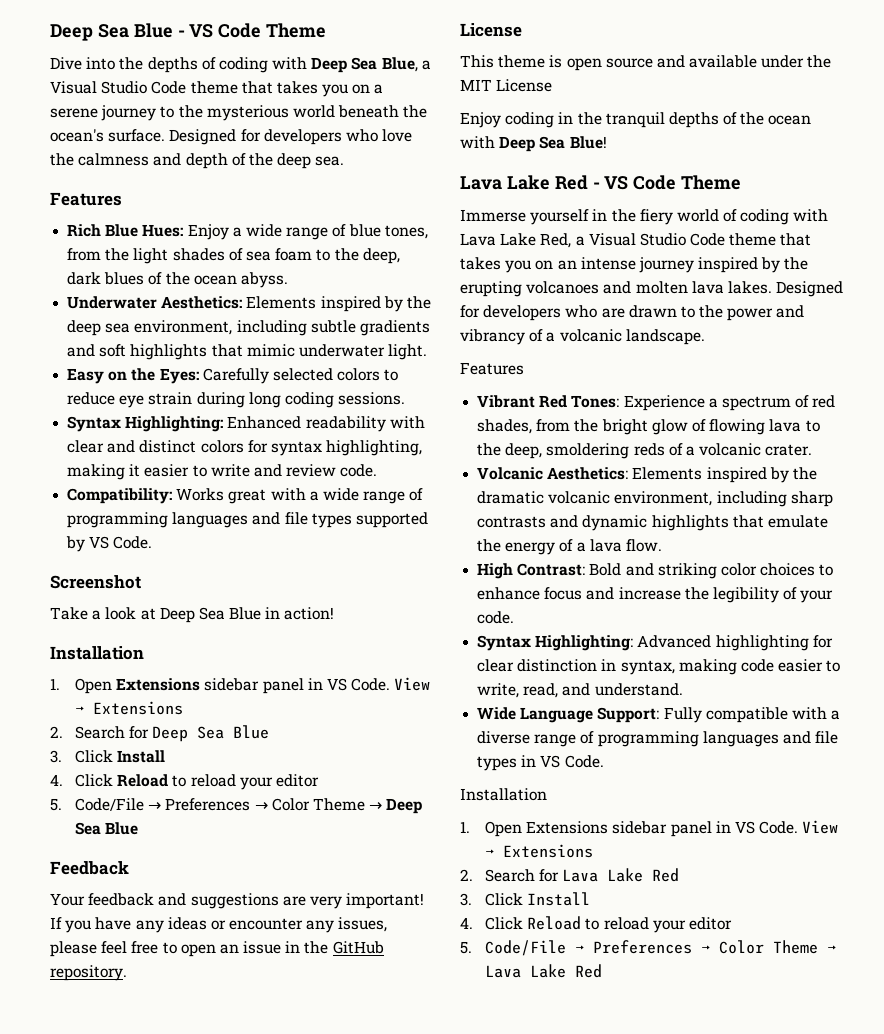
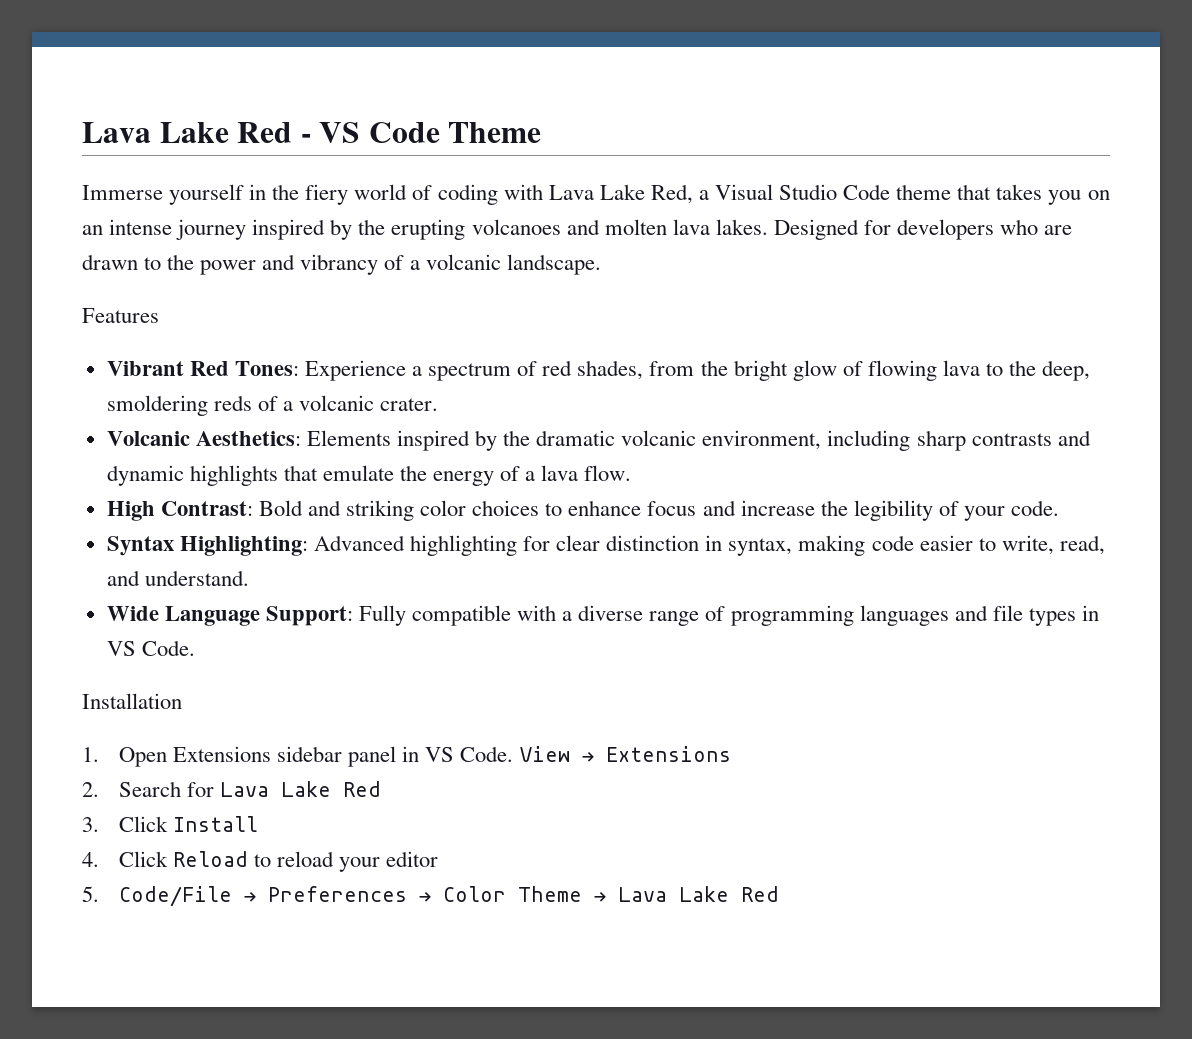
[50,23,327,41] [50,57,431,73] [50,81,384,97] [50,105,428,121] [50,129,413,145] [50,153,345,169] [50,192,122,206] [67,224,428,240] [67,248,400,264] [67,272,288,288] [67,296,431,312] [67,320,430,336] [67,344,428,360] [67,368,399,384] [67,392,406,408] [67,416,425,432] [67,440,423,456] [67,464,378,480] [67,488,424,504] [67,512,428,528] [66,536,153,552] [50,575,141,589] [50,607,335,623] [50,646,144,660] [50,677,431,694] [75,701,184,715] [50,725,270,742] [50,750,166,763] [50,774,320,790] [50,798,423,814] [75,822,139,835] [50,861,129,875] [50,893,425,909] [50,917,388,933] [50,941,384,957] [50,965,127,981] [460,23,522,37] [460,55,832,71] [460,79,553,92] [460,112,812,128] [460,136,607,152] Deep Sea Blue - VS Code Theme // Dive into the depths of coding with Deep Sea Blue, a Visual Studio Code theme that takes you on a serene journey to the mysterious world beneath the ocean's surface. Designed for developers who love the calmness and depth of the deep sea. // Features // Rich Blue Hues: Enjoy a wide range of blue tones, from the light shades of sea foam to the deep, dark blues of the ocean abyss. // Underwater Aesthetics: Elements inspired by the deep sea environment, including subtle gradients and soft highlights that mimic underwater light. // Easy on the Eyes: Carefully selected colors to reduce eye strain during long coding sessions. // Syntax Highlighting: Enhanced readability with clear and distinct colors for syntax highlighting, making it easier to write and review code. // Compatibility: Works great with a wide range of programming languages and file types supported by VS Code. // Screenshot // Take a look at Deep Sea Blue in action! // Installation // 1. Open Extensions sidebar panel in VS Code. View → Extensions // 2. Search for Deep Sea Blue // 3. Click Install // 4. Click Reload to reload your editor // 5. Code/File → Preferences → Color Theme → Deep Sea Blue // Feedback // Your feedback and suggestions are very important! If you have any ideas or encounter any issues, please feel free to open an issue in the GitHub repository. // License // This theme is open source and available under the MIT License // Enjoy coding in the tranquil depths of the ocean with Deep Sea Blue! // -> (82, 132) none

